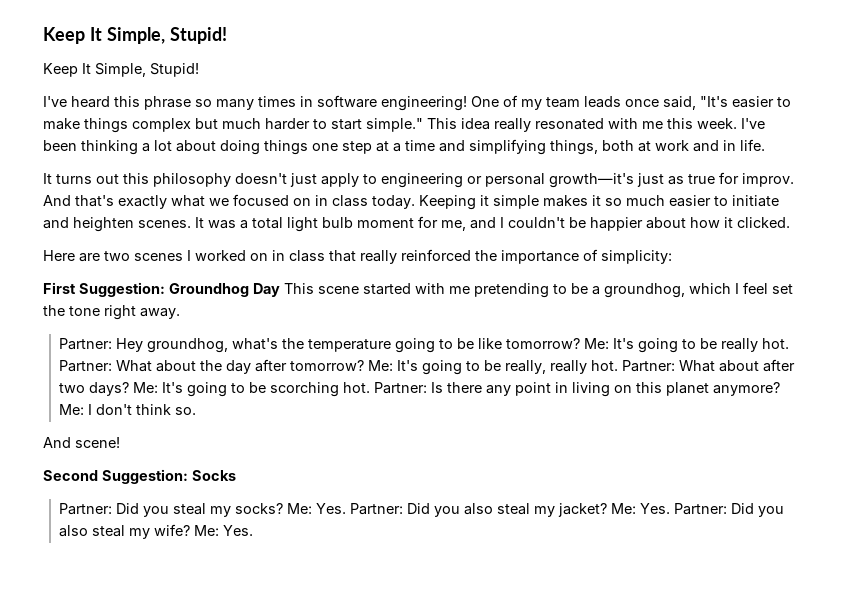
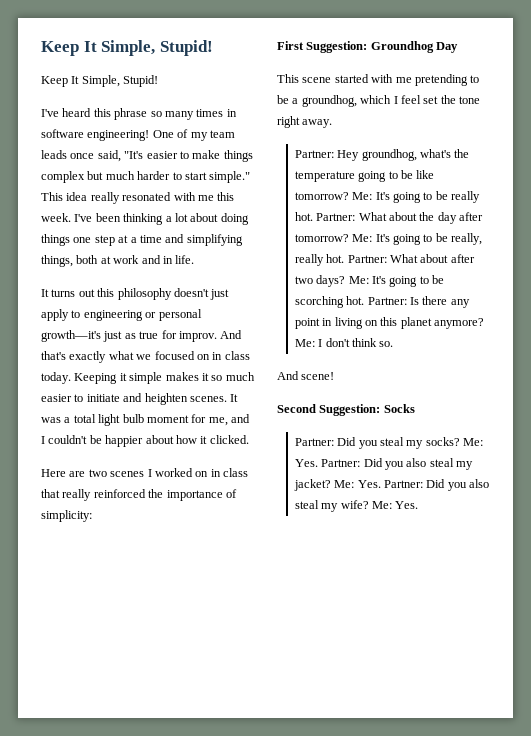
(280, 290) none -> (459, 47) //

